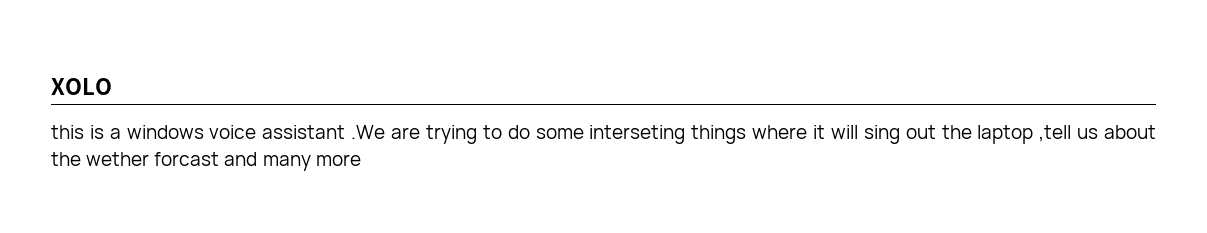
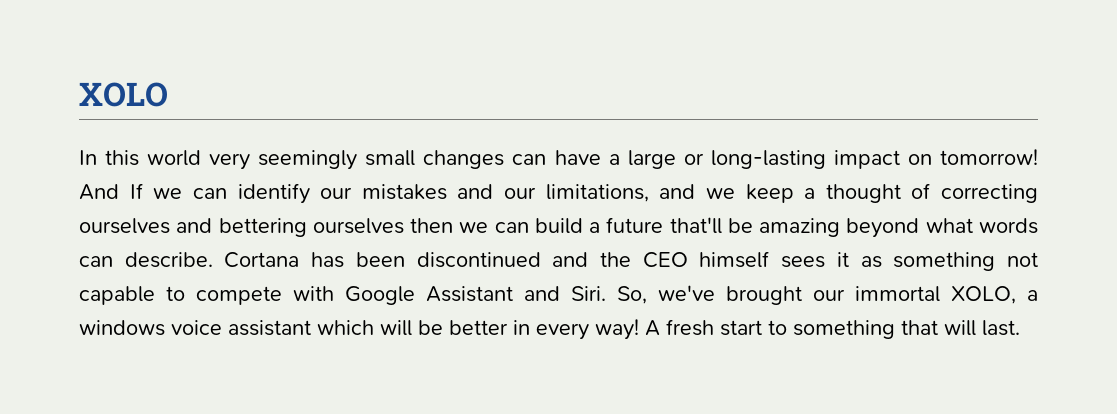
[51,125,1156,144] [51,152,361,171] this is a windows voice assistant .We are trying to do some interseting things where it will sing out the laptop ,tell us about the wether forcast and many more -> [79,149,1039,170] [79,183,1038,204] [79,217,1038,238] [79,251,1038,271] [79,285,1038,305] [79,319,1020,340] In this world very seemingly small changes can have a large or long-lasting impact on tomorrow! And If we can identify our mistakes and our limitations, and we keep a thought of correcting ourselves and bettering ourselves then we can build a future that'll be amazing beyond what words can describe. Cortana has been discontinued and the CEO himself sees it as something not capable to compete with Google Assistant and Siri. So, we've brought our immortal XOLO, a windows voice assistant which will be better in every way! A fresh start to something that will last.

